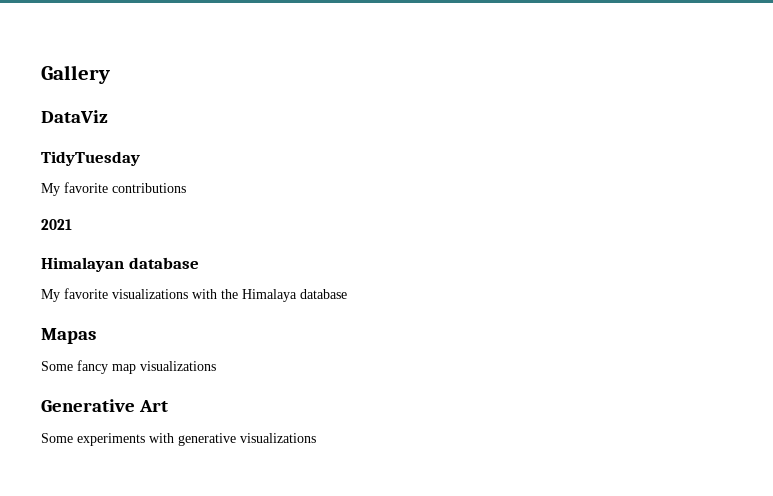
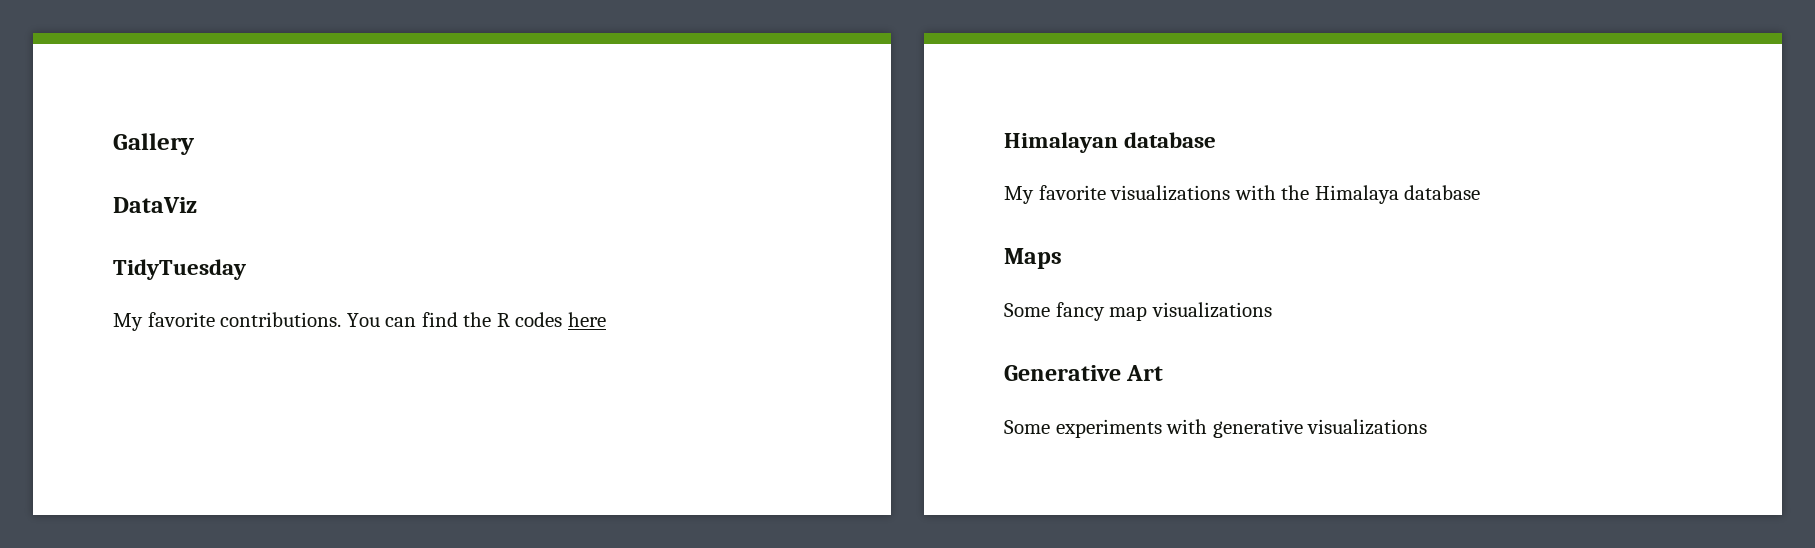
[112,183,186,193] [41,219,72,230] contributions // 2021 -> [220,312,606,327] contributions. You can find the R codes here
[41,328,96,344] Mapas -> [1004,248,1062,269] Maps

